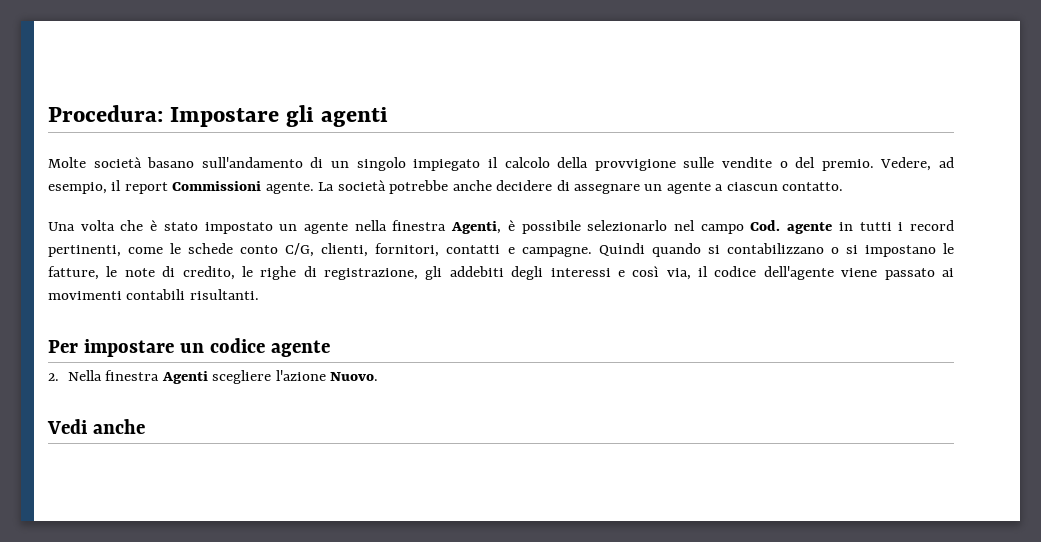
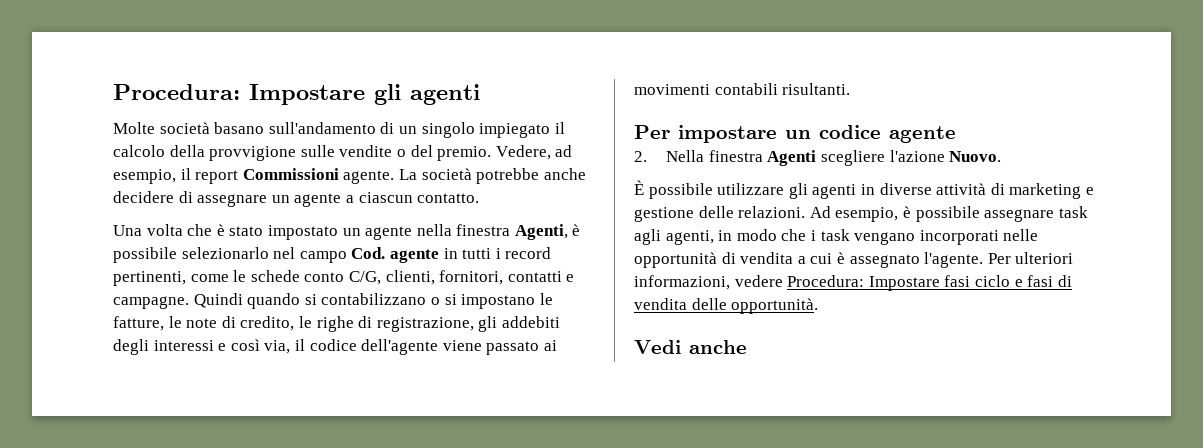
(378, 376) none -> [634,180,1094,199] [634,206,1088,222] [634,229,1039,245] [634,252,1074,268] [634,275,1072,291] [634,298,819,314] // È possibile utilizzare gli agenti in diverse attività di marketing e gestione delle relazioni. Ad esempio, è possibile assegnare task agli agenti, in modo che i task vengano incorporati nelle opportunità di vendita a cui è assegnato l'agente. Per ulteriori informazioni, vedere Procedura: Impostare fasi ciclo e fasi di vendita delle opportunità.

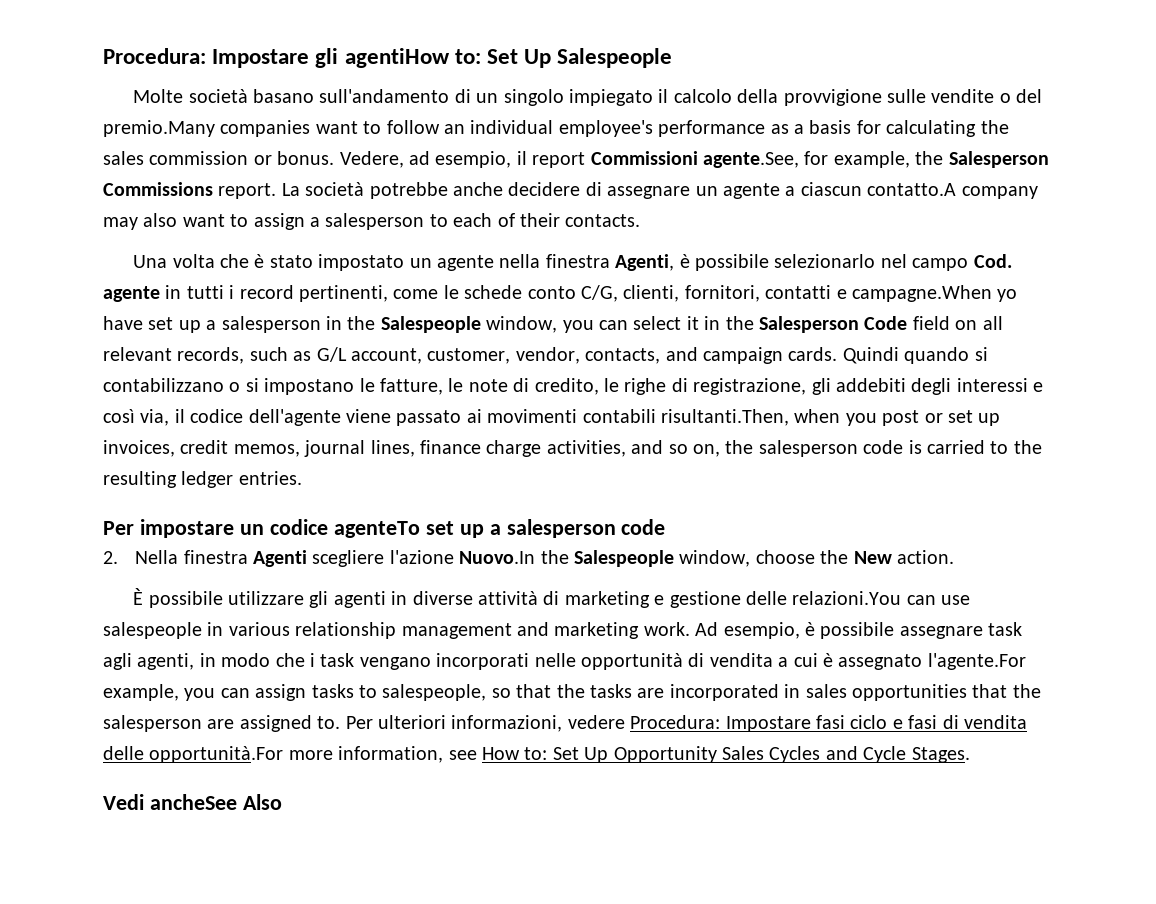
[410,84,480,105] agenti -> [344,48,673,68] agentiHow to: Set Up Salespeople
[437,146,492,161] premio. -> [103,120,1009,137] [103,151,335,165] premio.Many companies want to follow an individual employee's performance as a basis for calculating the sales commission or bonus.
[343,170,395,184] agente. -> [702,151,1049,168] [103,182,277,199] agente.See, for example, the Salesperson Commissions report.
[417,193,480,203] contatto. -> [867,183,1038,199] [103,213,641,230] contatto.A company may also want to assign a salesperson to each of their contacts.
[113,296,189,309] campagne. -> [851,285,1018,302] [103,316,1003,333] [103,347,838,364] campagne.When yo have set up a salesperson in the Salespeople window, you can select it in the Salesperson Code field on all relevant records, such as G/L account, customer, vendor, contacts, and campaign cards.
[782,83,851,95] [634,125,956,143] risultanti. // Per impostare un codice agente -> [660,409,1001,426] [103,440,1042,457] [103,471,302,488] [103,519,666,538] risultanti.Then, when you post or set up invoices, credit memos, journal lines, finance charge activities, and so on, the salesperson code is carried to the resulting ledger entries. // Per impostare un codice agenteTo set up a salesperson code
[949,151,1002,162] Nuovo. -> [459,550,955,567] Nuovo.In the Salespeople window, choose the New action.
[738,206,806,218] relazioni. -> [792,591,971,605] [103,622,690,639] relazioni.You can use salespeople in various relationship management and marketing work.
[924,252,984,268] l'agente. -> [927,653,1026,670] [103,684,1041,701] [103,715,341,732] l'agente.For example, you can assign tasks to salespeople, so that the tasks are incorporated in sales opportunities that the salesperson are assigned to.
[731,298,819,314] opportunità. -> [149,746,970,763] opportunità.For more information, see How to: Set Up Opportunity Sales Cycles and Cycle Stages.
[689,340,747,354] anche -> [149,794,282,810] ancheSee Also

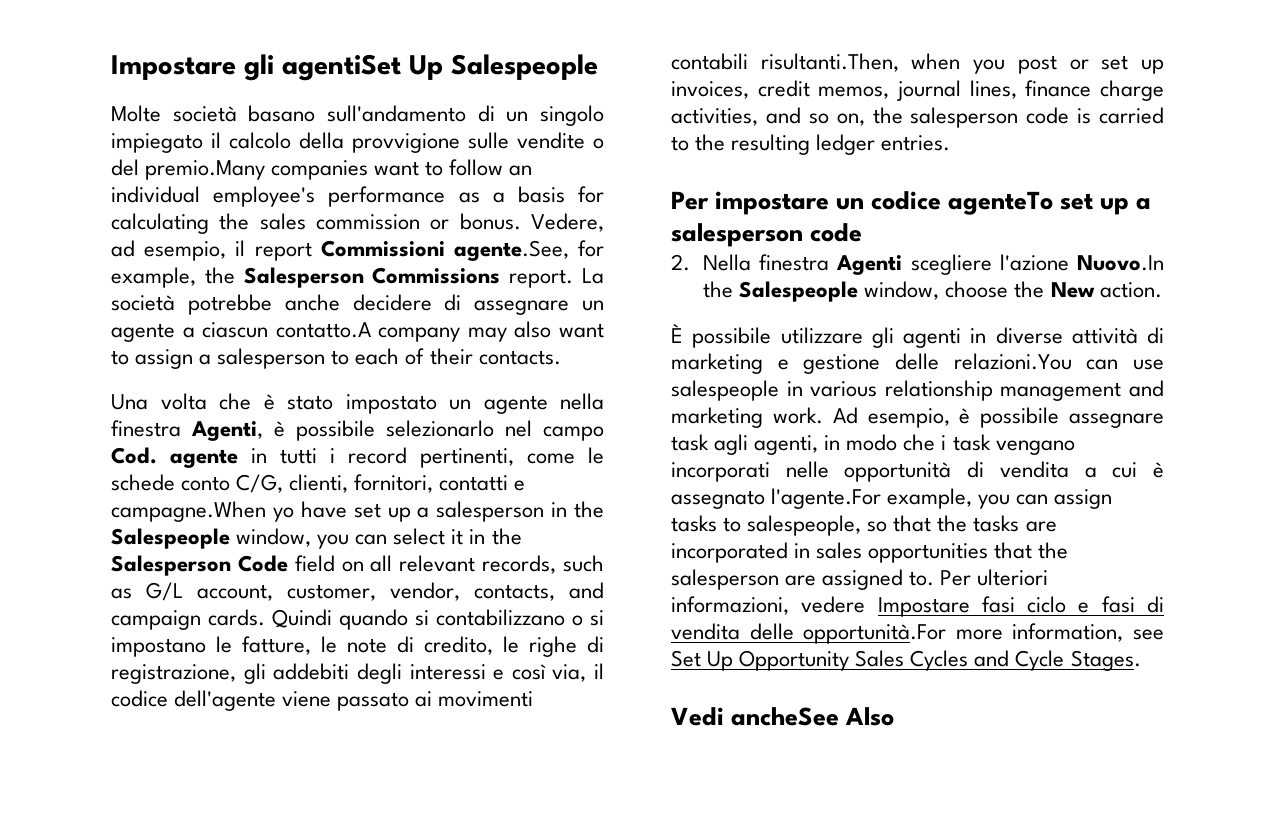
[103,48,206,64] Procedura: -> (111, 67) none
[344,48,519,68] agentiHow to: Set -> [282,54,401,81] agentiSet
[630,715,721,729] Procedura: -> (866, 604) none
[482,747,548,760] How to: -> (1164, 634) none

